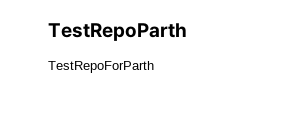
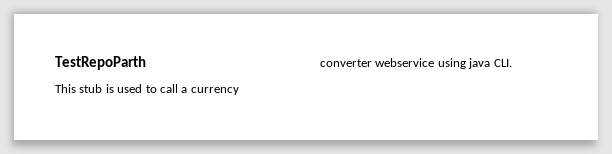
[48,61,154,73] TestRepoForParth -> [55,84,239,95] [320,58,512,69] This stub is used to call a currency converter webservice using java CLI.

